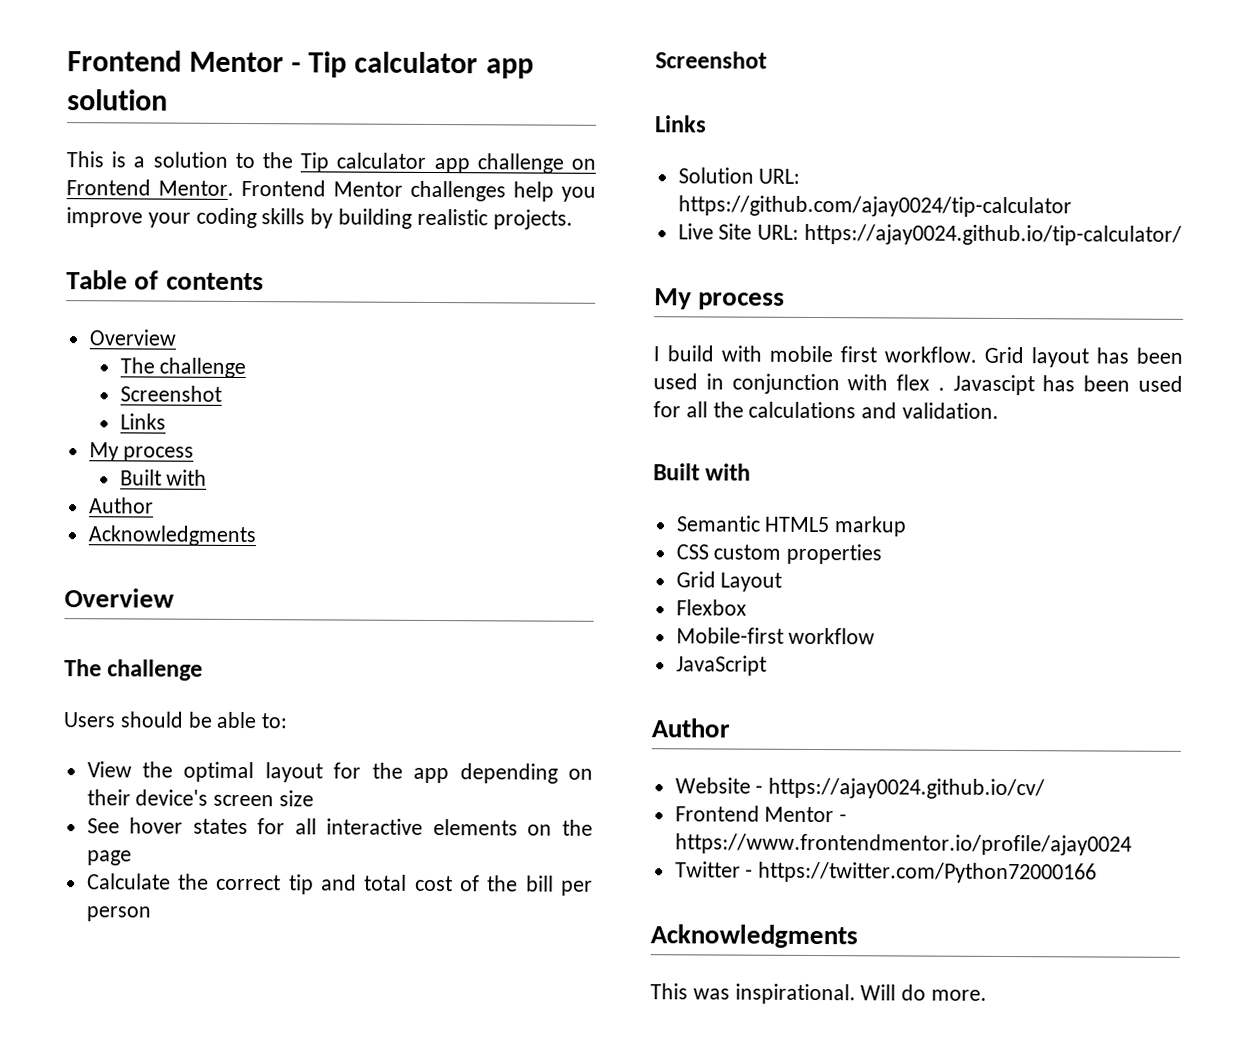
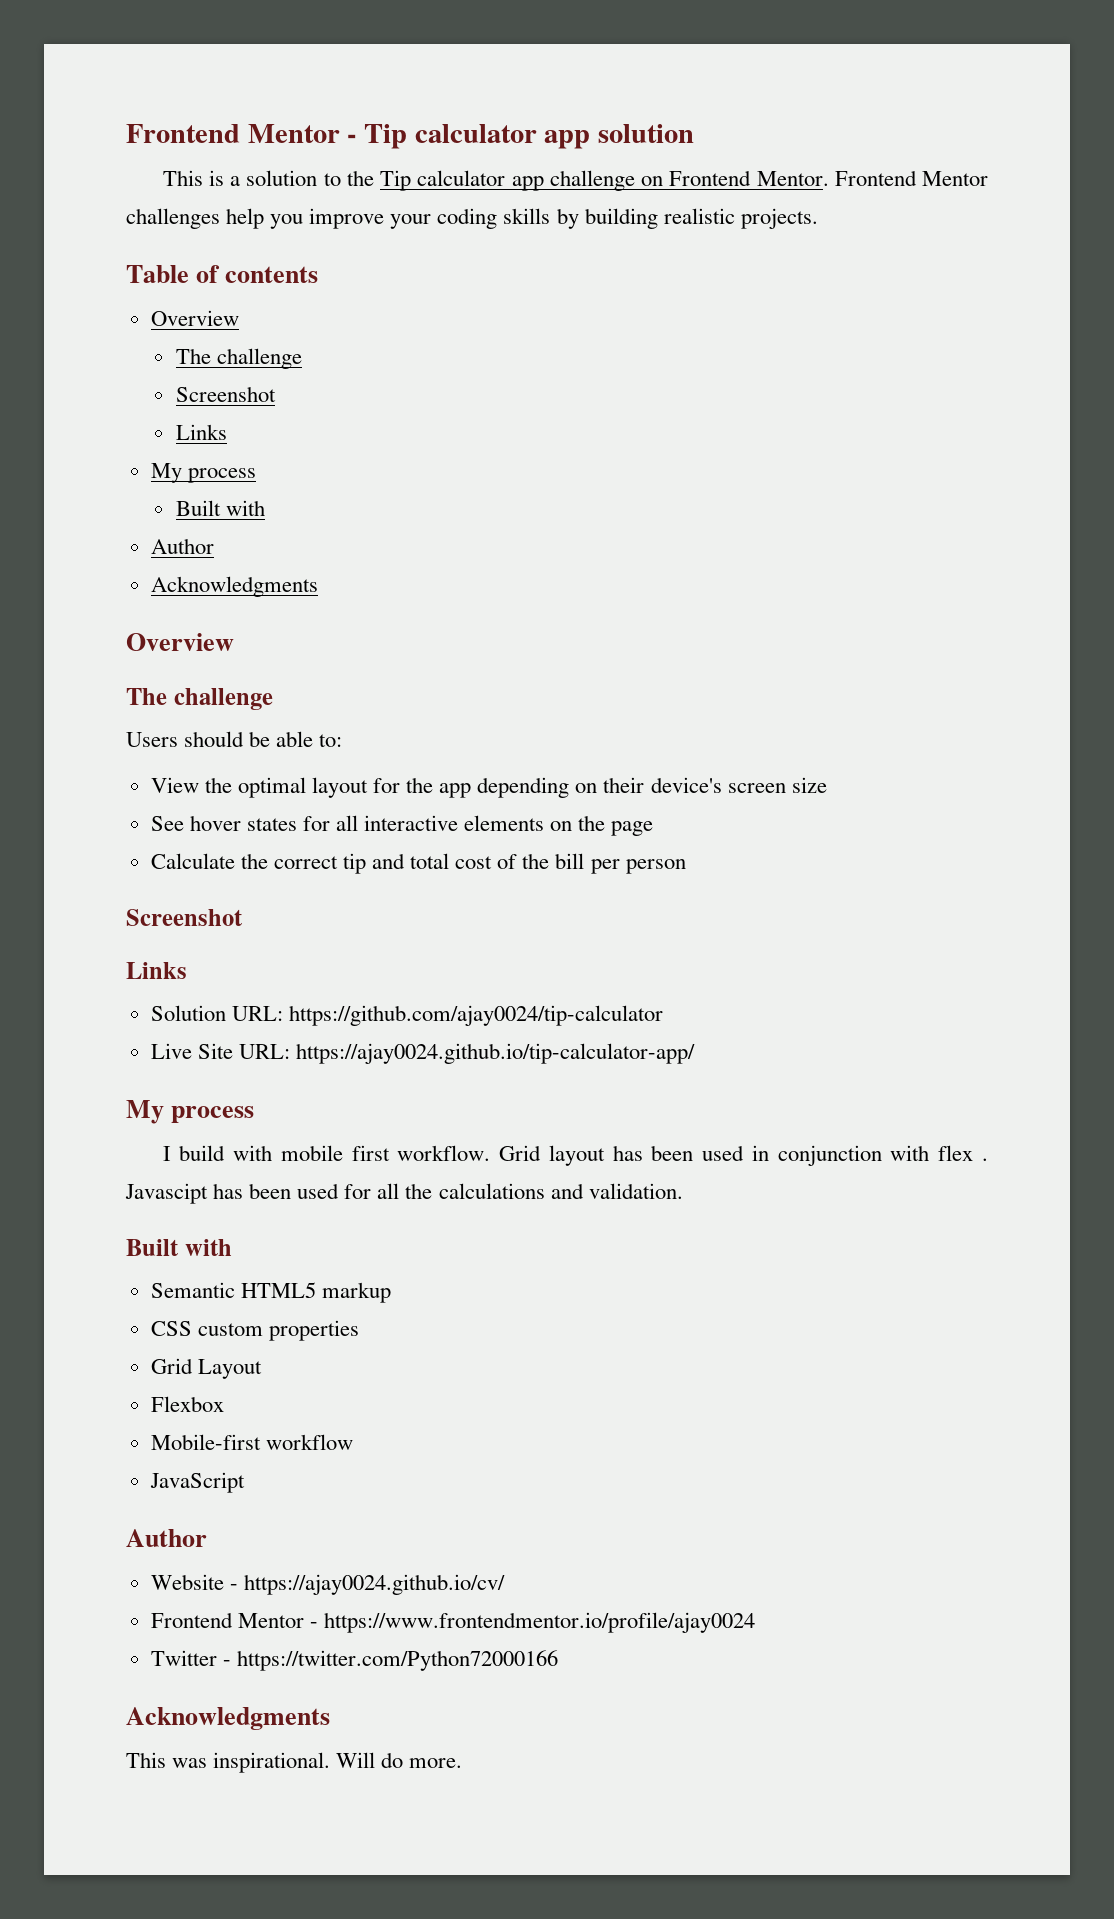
[804,223,1183,246] https://ajay0024.github.io/tip-calculator/ -> [295,1043,695,1064] https://ajay0024.github.io/tip-calculator-app/

